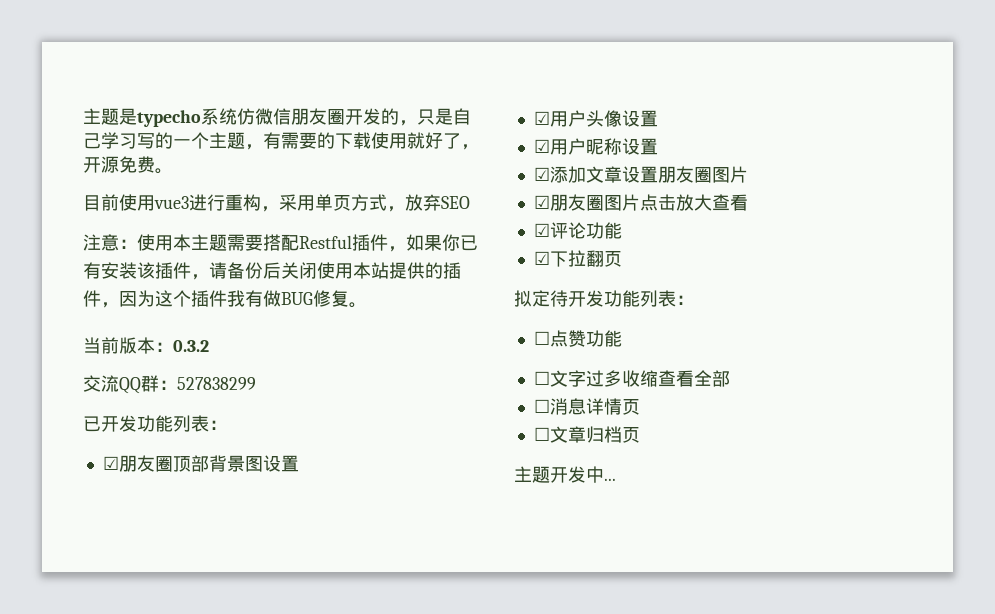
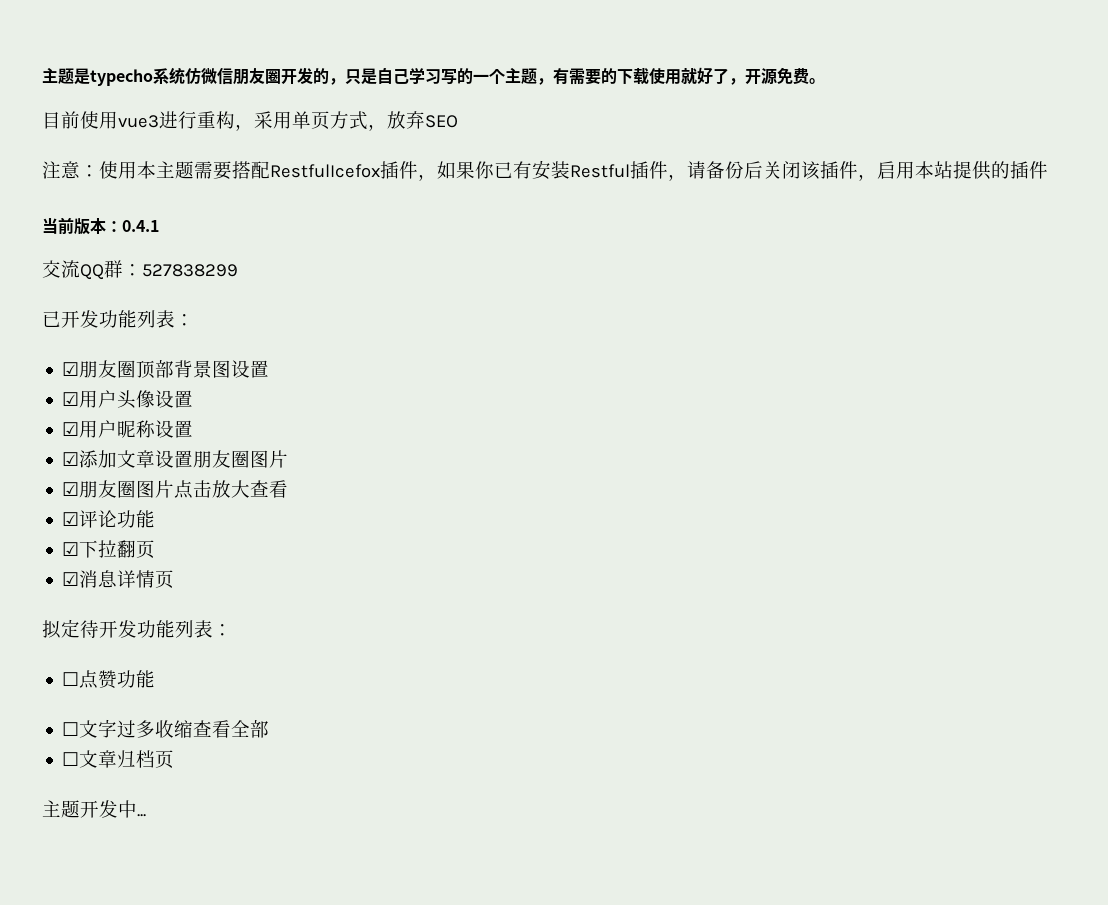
[299,235,352,249] Restful -> [270,164,380,178] RestfulIcefox
[137,262,155,279] 该 -> [570,164,630,178] Restful
[317,262,335,279] 使 -> [801,161,896,181] 该插件，启
[101,290,367,308] ，因为这个插件我有做BUG修复。 -> (1048, 170) none
[173,340,209,352] 0.3.2 -> [122,220,159,232] 0.4.1
(622, 259) none -> [62,570,175,589] // ☑消息详情页
[533,398,640,415] // ☐消息详情页 -> (270, 729) none

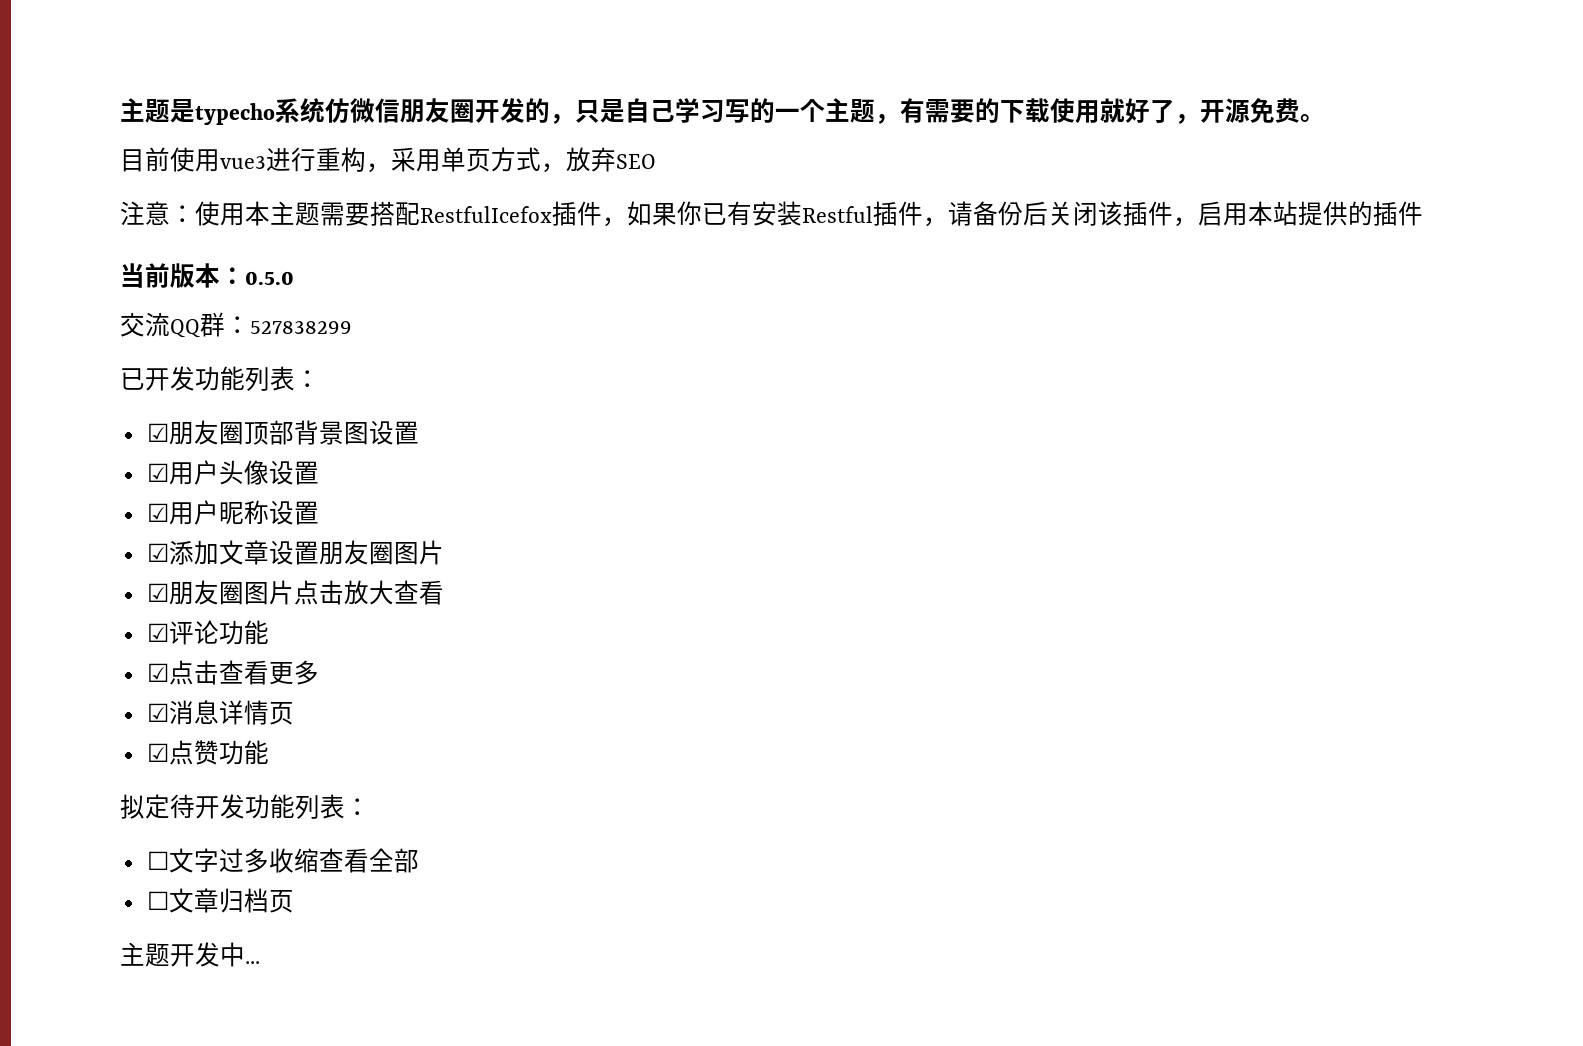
[122,220,159,232] 0.4.1 -> [245,271,294,285] 0.5.0
[79,540,156,559] 下拉翻页 -> [168,660,319,685] 点击查看更多
(175, 579) none -> [146,740,269,765] // ☑点赞功能
[62,670,156,689] // ☐点赞功能 -> (370, 807) none

